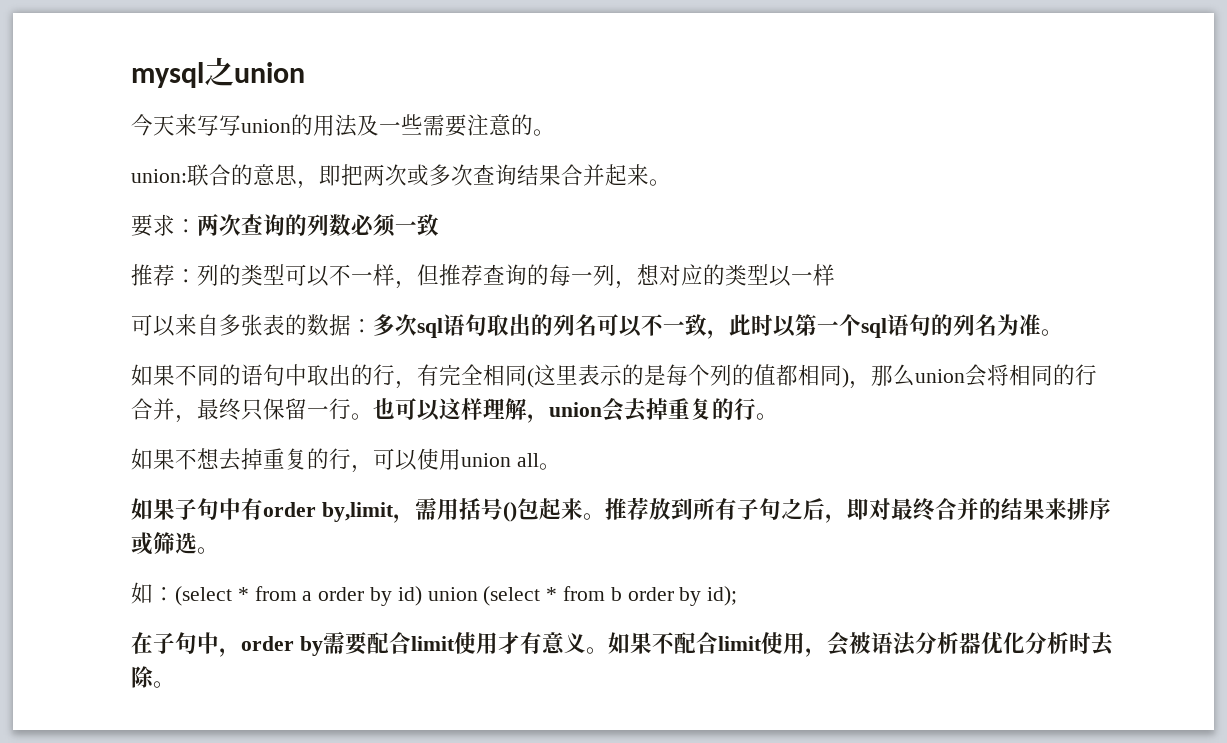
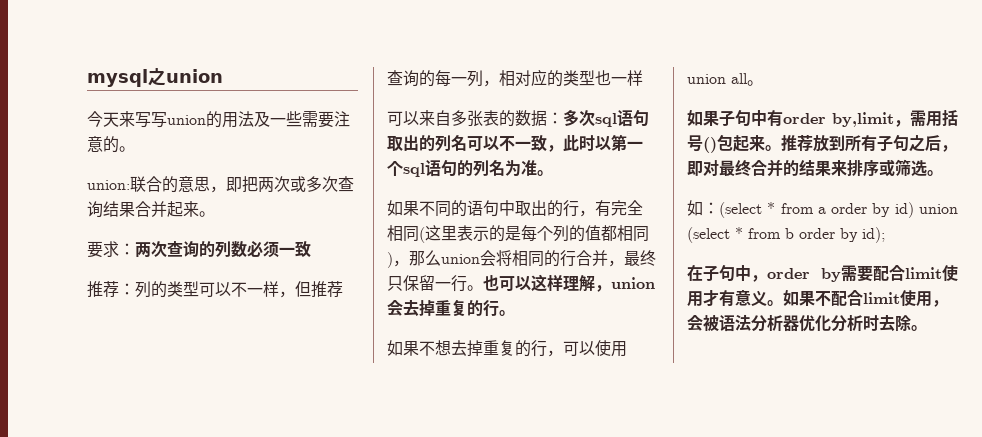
[637,264,659,286] 想 -> [499,70,515,86] 相
[769,265,791,287] 以 -> [595,70,611,86] 也

